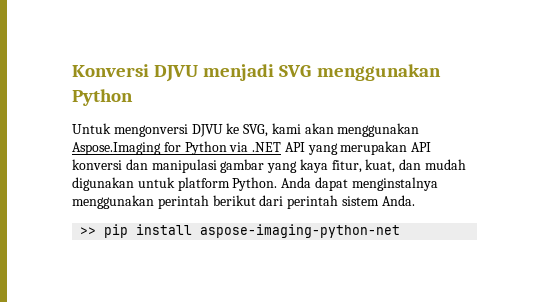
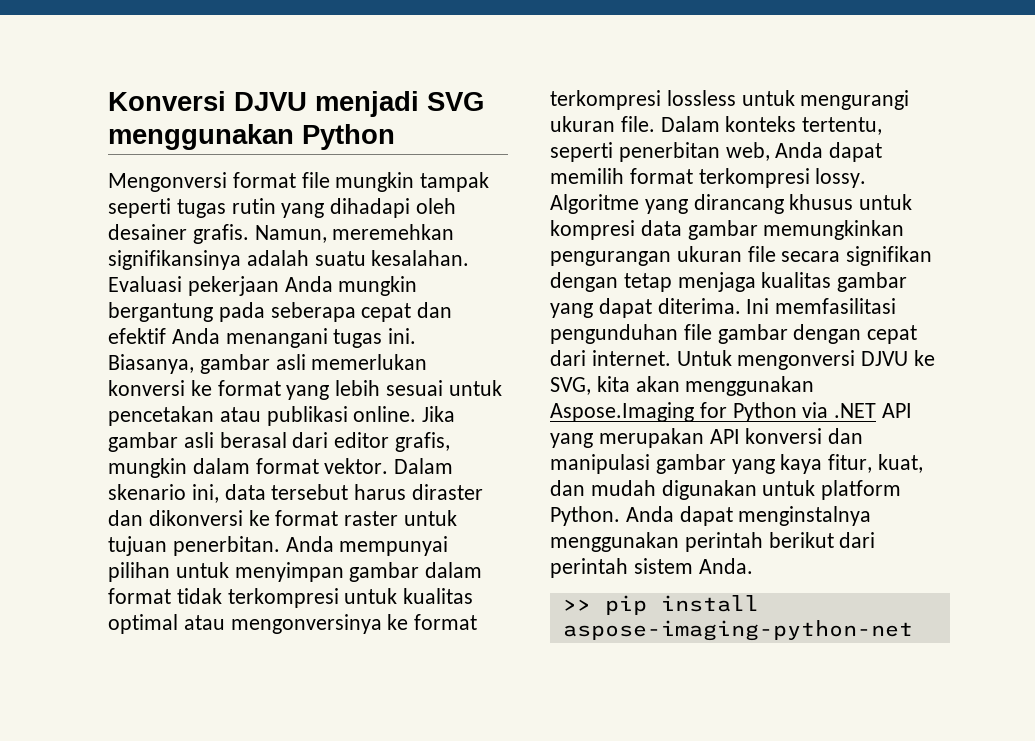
(133, 97) none -> [108,172,490,192] [108,198,457,218] [108,224,455,244] [108,250,470,270] [108,276,418,296] [108,302,453,322] [108,328,417,348] [108,354,428,374] [108,380,502,400] [108,406,456,426] [108,432,451,452] [108,458,454,478] [108,484,484,503] [108,510,458,526] [108,536,449,556] [108,562,483,582] [108,588,474,608] [108,614,478,634] [550,90,910,110] [550,116,883,135] [550,142,883,162] [550,168,867,188] [550,194,913,214] [550,220,905,240] [550,246,933,266] [550,272,908,292] [550,298,897,318] [550,324,918,344] [550,350,671,366] Mengonversi format file mungkin tampak seperti tugas rutin yang dihadapi oleh desainer grafis. Namun, meremehkan signifikansinya adalah suatu kesalahan. Evaluasi pekerjaan Anda mungkin bergantung pada seberapa cepat dan efektif Anda menangani tugas ini. Biasanya, gambar asli memerlukan konversi ke format yang lebih sesuai untuk pencetakan atau publikasi online. Jika gambar asli berasal dari editor grafis, mungkin dalam format vektor. Dalam skenario ini, data tersebut harus diraster dan dikonversi ke format raster untuk tujuan penerbitan. Anda mempunyai pilihan untuk menyimpan gambar dalam format tidak terkompresi untuk kualitas optimal atau mengonversinya ke format terkompresi lossless untuk mengurangi ukuran file. Dalam konteks tertentu, seperti penerbitan web, Anda dapat memilih format terkompresi lossy. Algoritme yang dirancang khusus untuk kompresi data gambar memungkinkan pengurangan ukuran file secara signifikan dengan tetap menjaga kualitas gambar yang dapat diterima. Ini memfasilitasi pengunduhan file gambar dengan cepat dari internet.
[271,123,301,134] kami -> [596,376,630,392] kita

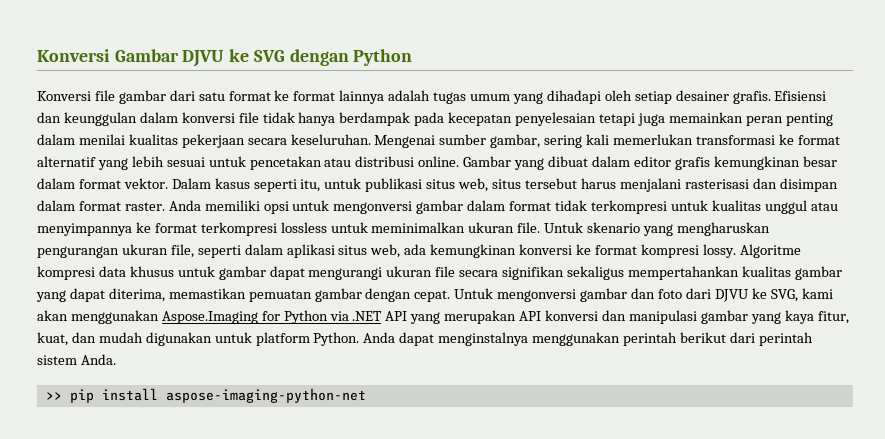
[108,91,484,117] [108,124,395,150] [108,172,490,192] [108,198,276,218] Konversi DJVU menjadi SVG menggunakan Python // Mengonversi format file mungkin tampak seperti tugas rutin -> [37,49,413,67] [37,90,511,104] Konversi Gambar DJVU ke SVG dengan Python // Konversi file gambar dari satu format ke format lainnya adalah tugas umum
(457, 206) none -> [634,91,672,104] setiap
[254,224,455,243] [108,250,470,270] [108,276,418,296] [108,302,453,322] [108,328,417,348] [108,354,428,374] [108,380,281,396] Namun, meremehkan signifikansinya adalah suatu kesalahan. Evaluasi pekerjaan Anda mungkin bergantung pada seberapa cepat dan efektif Anda menangani tugas ini. Biasanya, gambar asli memerlukan konversi ke format -> [774,91,827,101] [37,112,833,126] [37,134,840,148] [37,156,96,167] Efisiensi dan keunggulan dalam konversi file tidak hanya berdampak pada kecepatan penyelesaian tetapi juga memainkan peran penting dalam menilai kualitas pekerjaan secara keseluruhan. Mengenai sumber gambar, sering kali memerlukan transformasi ke format alternatif
[266,406,456,426] [108,432,451,452] [108,458,454,478] [108,484,484,503] [108,510,458,526] [108,536,449,556] [108,562,344,582] publikasi online. Jika gambar asli berasal dari editor grafis, mungkin dalam format vektor. Dalam skenario ini, data tersebut harus diraster dan dikonversi ke format raster untuk tujuan penerbitan. Anda mempunyai pilihan untuk menyimpan -> [355,156,837,170] [37,178,838,192] [37,200,413,214] distribusi online. Gambar yang dibuat dalam editor grafis kemungkinan besar dalam format vektor. Dalam kasus seperti itu, untuk publikasi situs web, situs tersebut harus menjalani rasterisasi dan disimpan dalam format raster. Anda memiliki opsi untuk mengonversi
[108,614,382,634] optimal atau mengonversinya -> [764,200,838,214] [37,223,132,236] unggul atau menyimpannya
[800,90,910,110] mengurangi -> [371,222,466,233] meminimalkan
[660,116,883,135] [550,142,883,162] [550,168,867,188] [550,194,913,214] [550,220,905,240] [550,251,671,266] Dalam konteks tertentu, seperti penerbitan web, Anda dapat memilih format terkompresi lossy. Algoritme yang dirancang khusus untuk kompresi data gambar memungkinkan pengurangan -> [544,222,770,236] [37,244,801,258] [37,266,383,280] Untuk skenario yang mengharuskan pengurangan ukuran file, seperti dalam aplikasi situs web, ada kemungkinan konversi ke format kompresi lossy. Algoritme kompresi data khusus untuk gambar dapat mengurangi
[550,272,756,292] dengan tetap menjaga -> [567,266,739,280] sekaligus mempertahankan
[657,298,897,314] [550,324,918,344] [550,350,856,370] diterima. Ini memfasilitasi pengunduhan file gambar dengan cepat dari internet. Untuk mengonversi -> [108,288,711,302] diterima, memastikan pemuatan gambar dengan cepat. Untuk mengonversi gambar dan foto dari
[596,376,630,392] kita -> [801,288,833,299] kami

